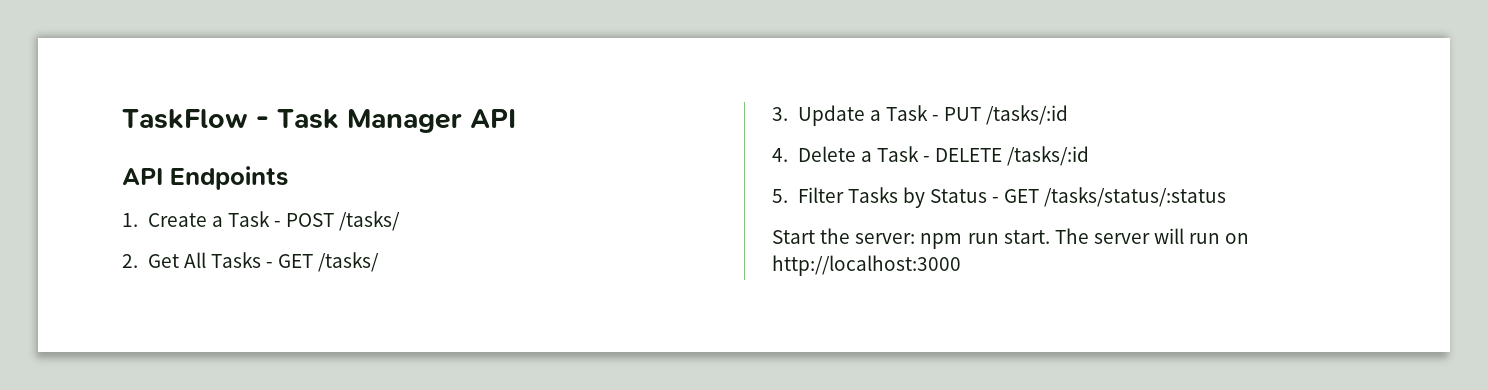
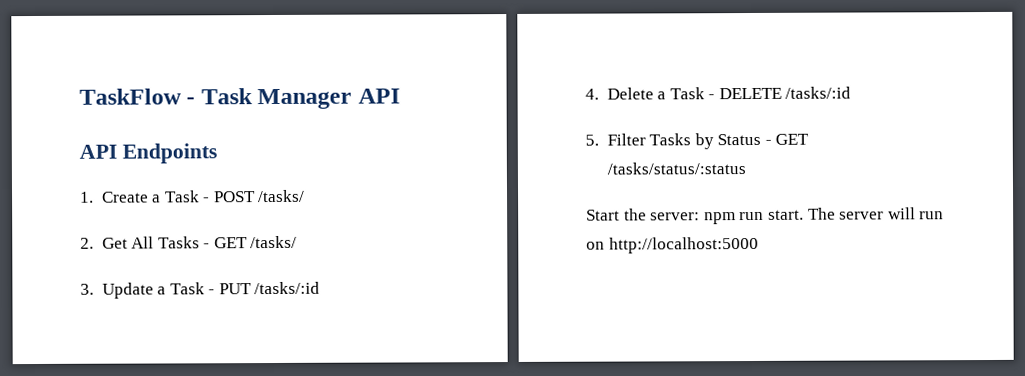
[772,255,961,276] http://localhost:3000 -> [608,236,759,254] http://localhost:5000

